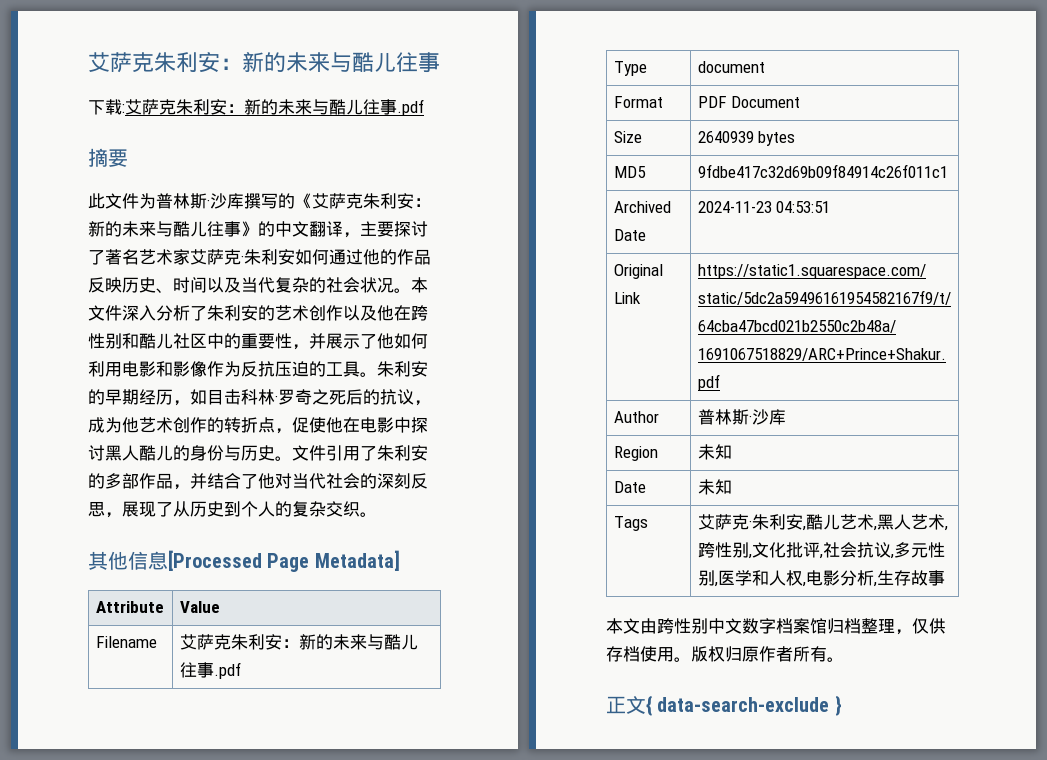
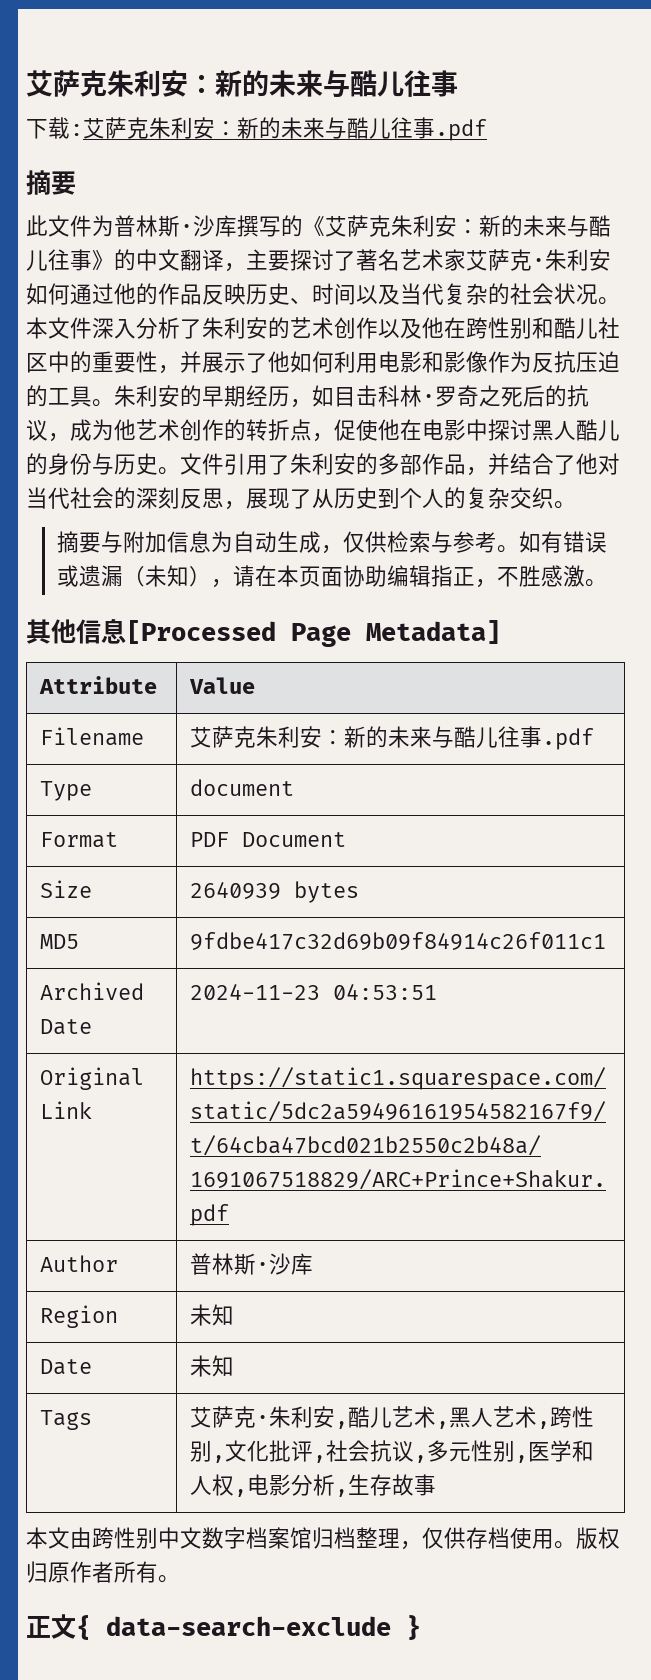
(377, 514) none -> [56,531,607,554] [56,565,607,588] // 摘要与附加信息为自动生成，仅供检索与参考。如有错误或遗漏（未知），请在本页面协助编辑指正，不胜感激。

